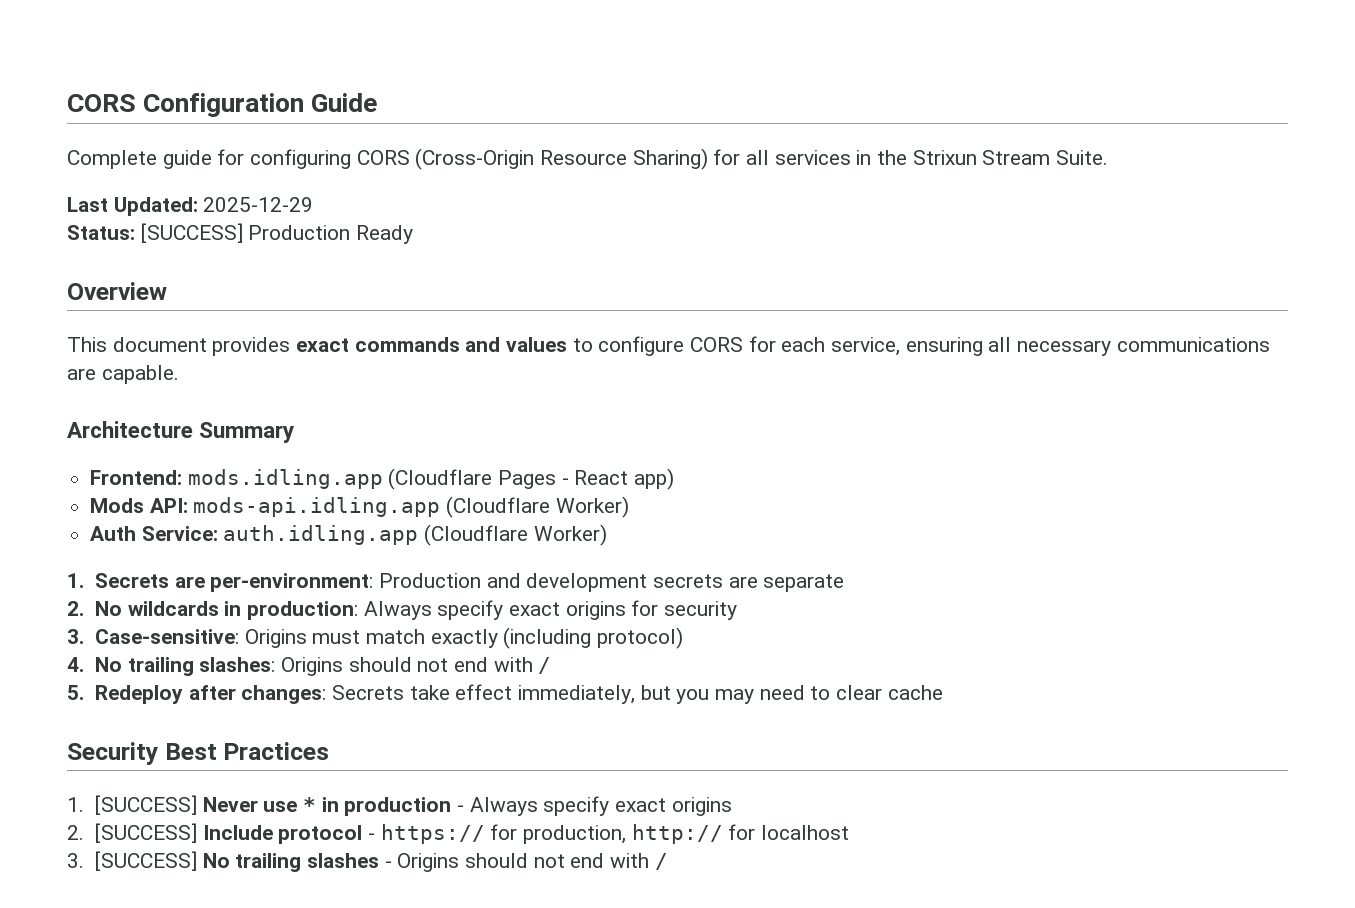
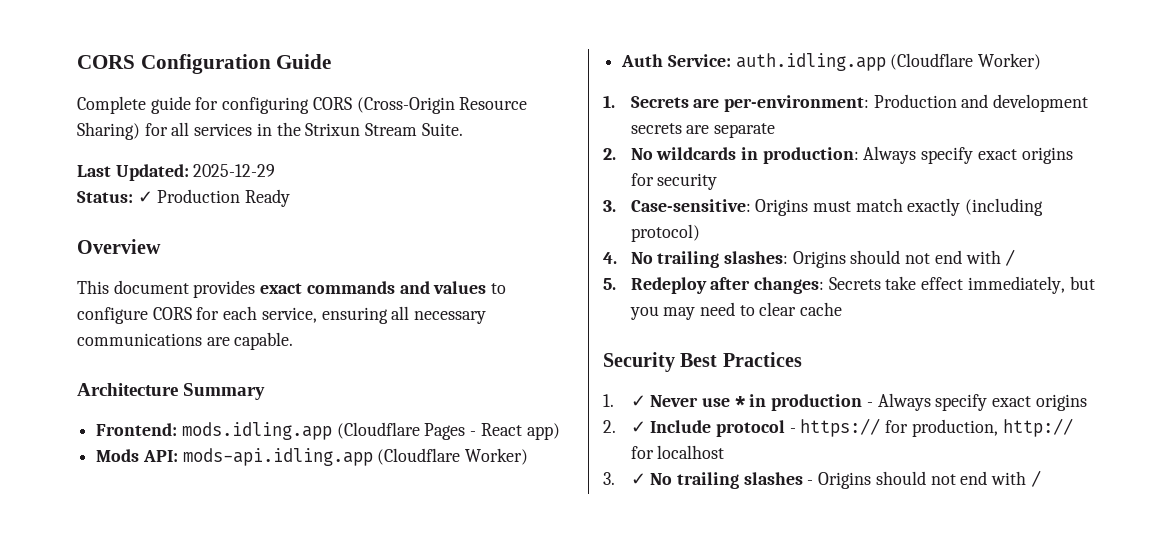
[140,223,243,243] [SUCCESS] -> [137,191,153,203] ✓
[95,795,198,815] [SUCCESS] -> [630,395,646,407] ✓
[95,823,198,843] [SUCCESS] -> [630,421,646,433] ✓
[95,851,198,871] [SUCCESS] -> [630,473,646,485] ✓

